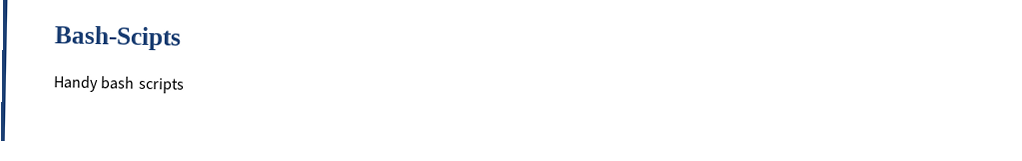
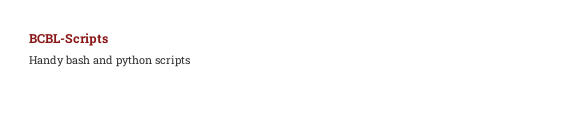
[54,25,181,51] Bash-Scipts -> [29,33,108,46] BCBL-Scripts
(136, 83) none -> [93,55,152,67] and python

